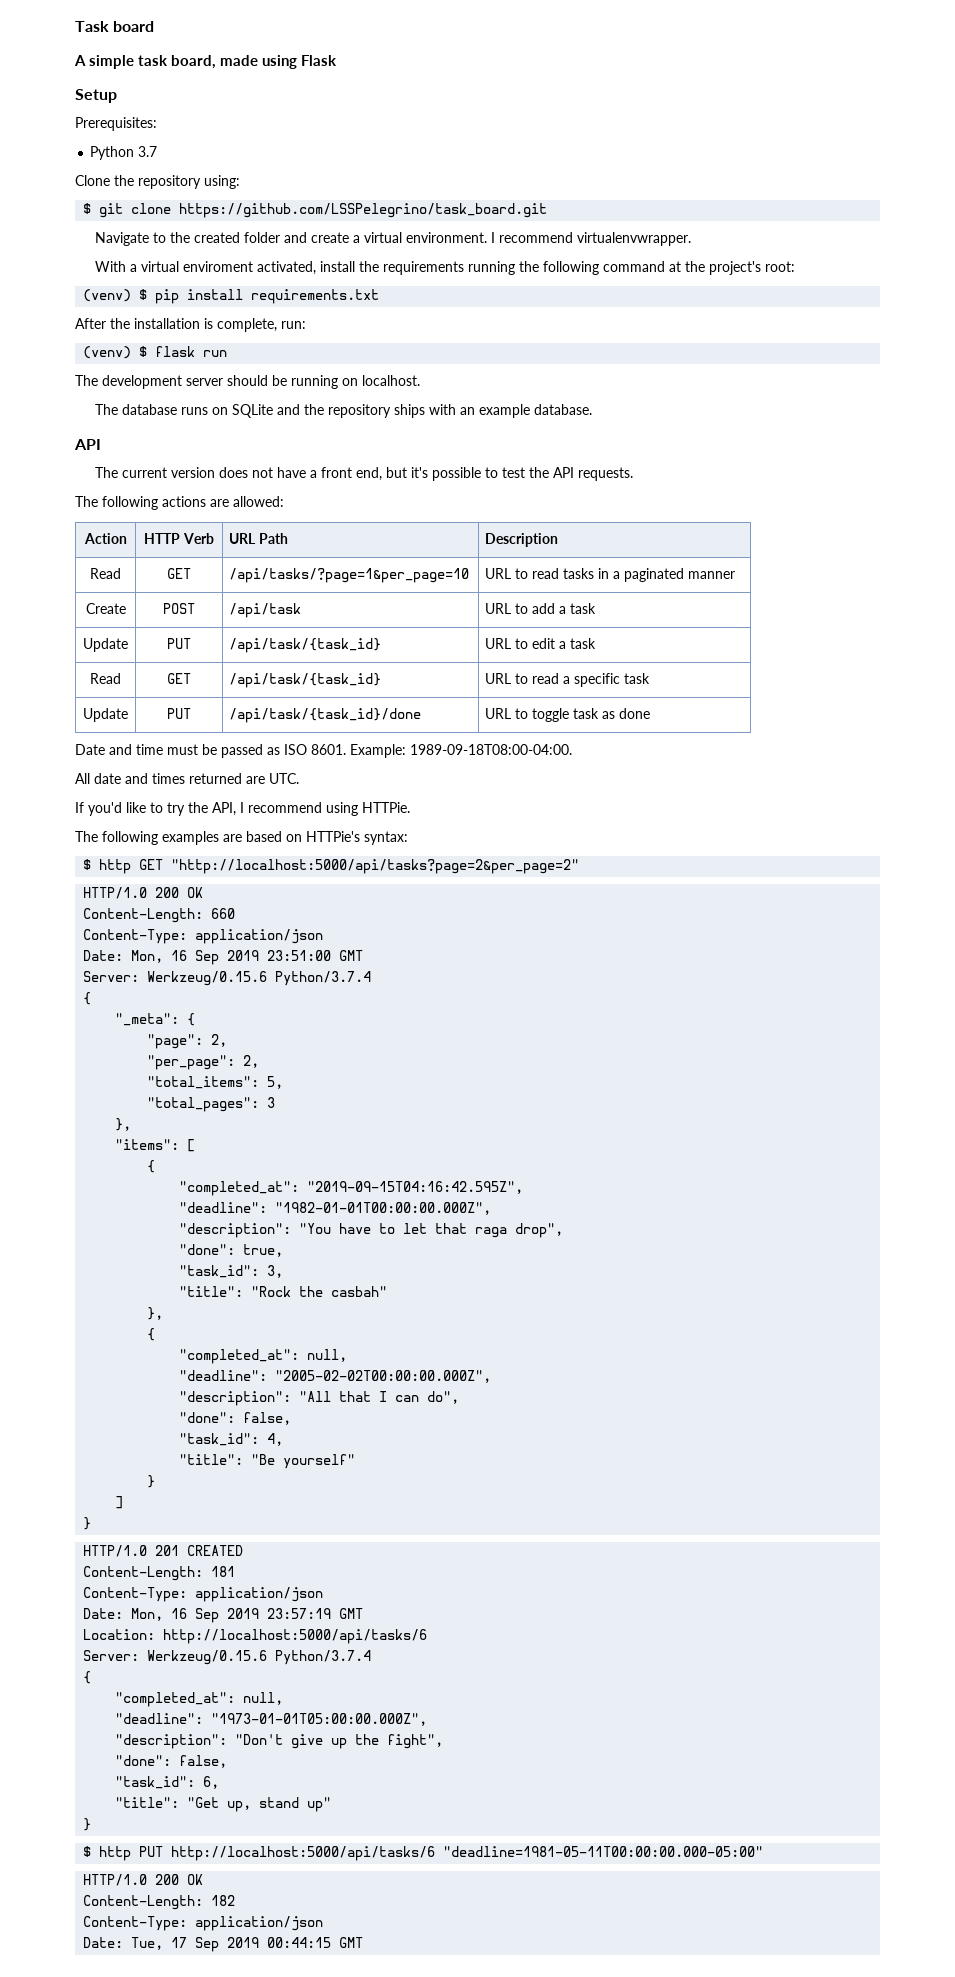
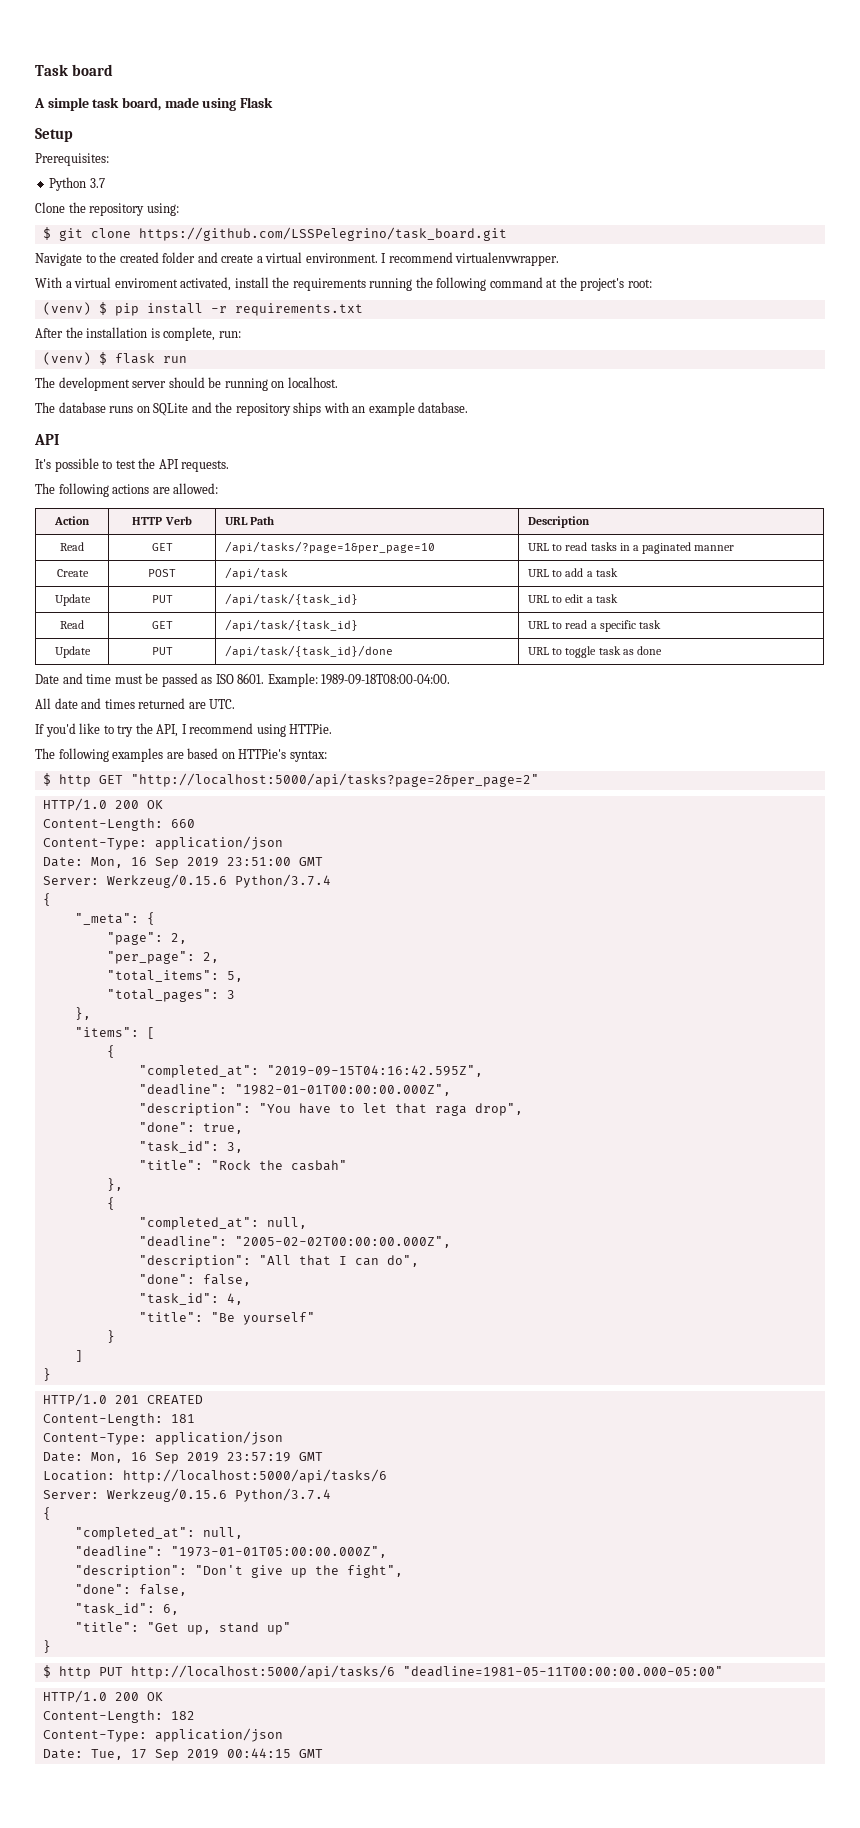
(244, 294) none -> [210,306,227,313] -r
[95,467,429,481] The current version does not have a front end, but it's -> [35,459,51,469] It's

